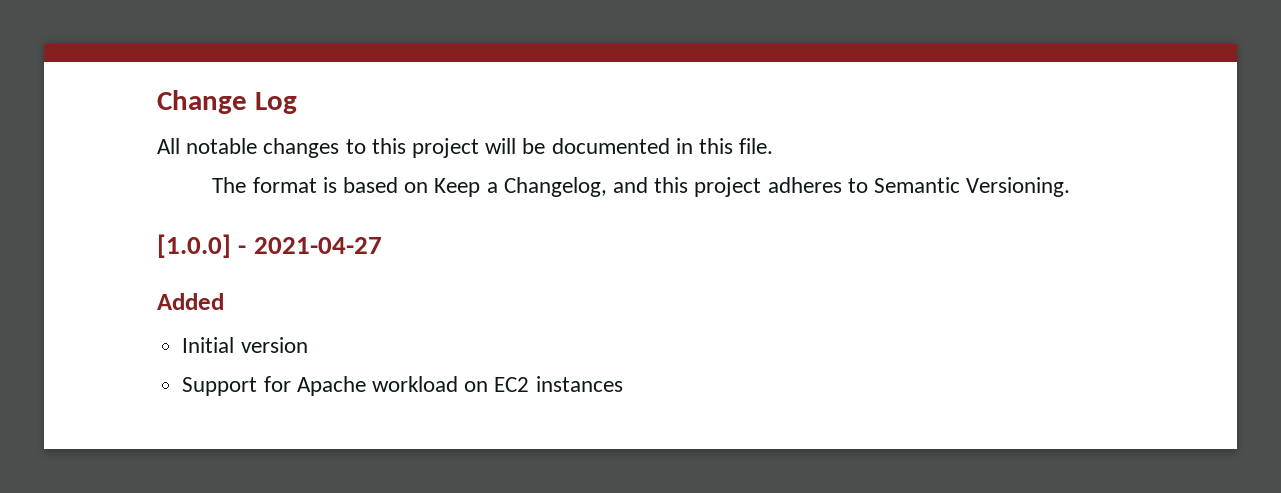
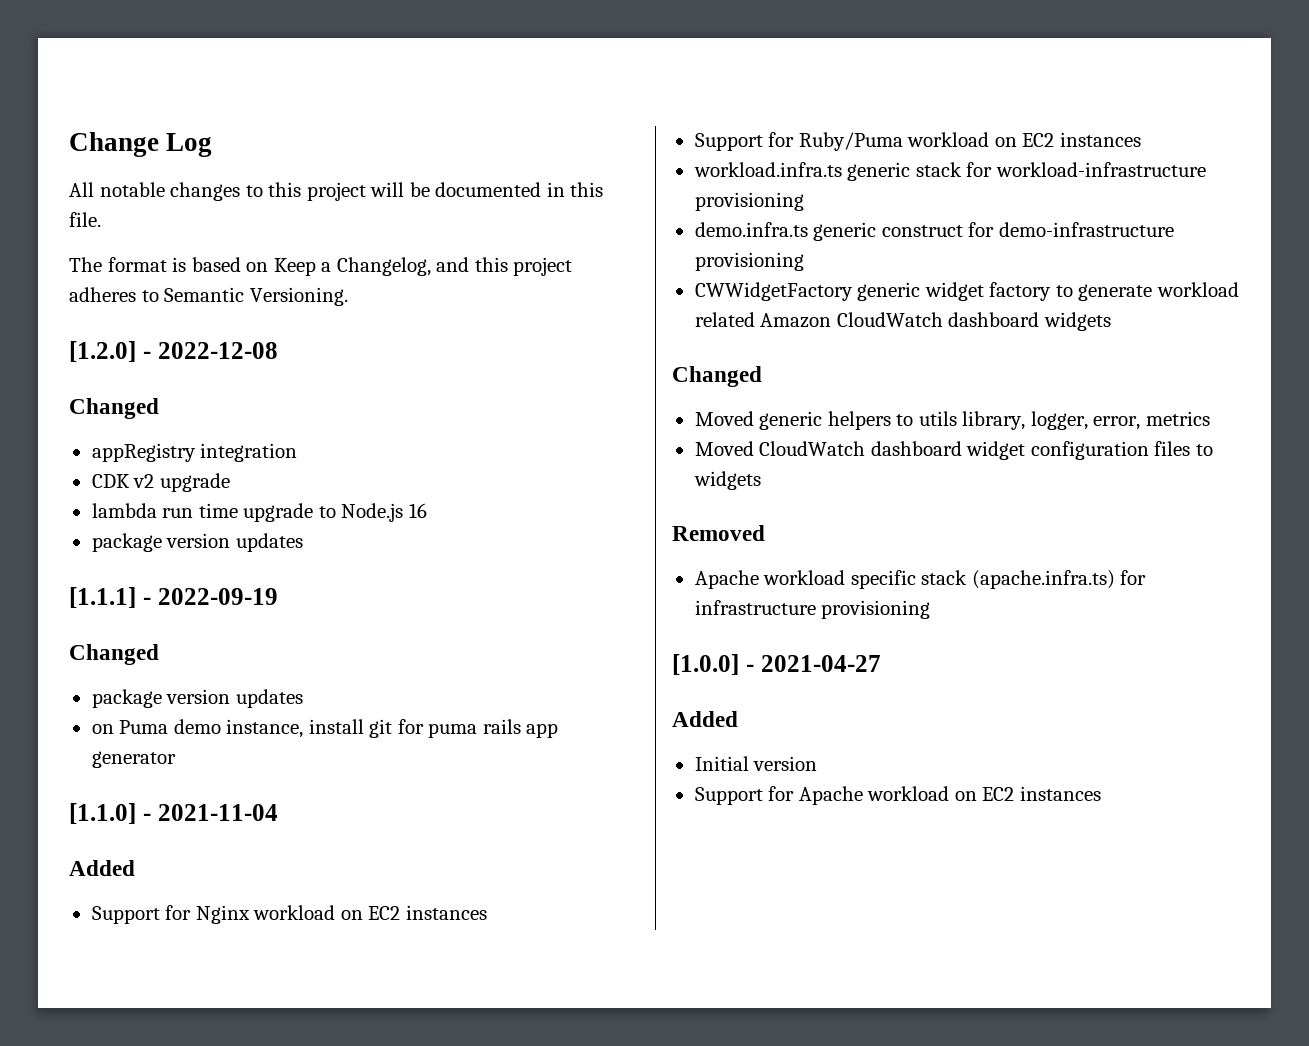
(1071, 187) none -> [69,341,278,362] [69,398,159,419] [91,443,298,462] [91,473,230,492] [91,503,427,522] [91,533,303,552] [69,587,278,608] [69,644,159,665] [91,689,303,708] [91,719,559,738] [91,751,176,768] [69,803,278,824] [69,860,135,876] [91,905,487,924] [694,132,1141,151] [693,162,1206,181] [694,192,804,211] [694,222,1174,241] [694,252,804,271] [694,282,1239,301] [694,312,1111,331] [672,366,762,387] [694,411,1210,430] [694,441,1213,460] [693,471,761,490] [672,525,765,541] [694,570,1147,589] [694,600,931,619] // [1.2.0] - 2022-12-08 // Changed // appRegistry integration // CDK v2 upgrade // lambda run time upgrade to Node.js 16 // package version updates // [1.1.1] - 2022-09-19 // Changed // package version updates // on Puma demo instance, install git for puma rails app generator // [1.1.0] - 2021-11-04 // Added // Support for Nginx workload on EC2 instances // Support for Ruby/Puma workload on EC2 instances // workload.infra.ts generic stack for workload-infrastructure provisioning // demo.infra.ts generic construct for demo-infrastructure provisioning // CWWidgetFactory generic widget factory to generate workload related Amazon CloudWatch dashboard widgets // Changed // Moved generic helpers to utils library, logger, error, metrics // Moved CloudWatch dashboard widget configuration files to widgets // Removed // Apache workload specific stack (apache.infra.ts) for infrastructure provisioning

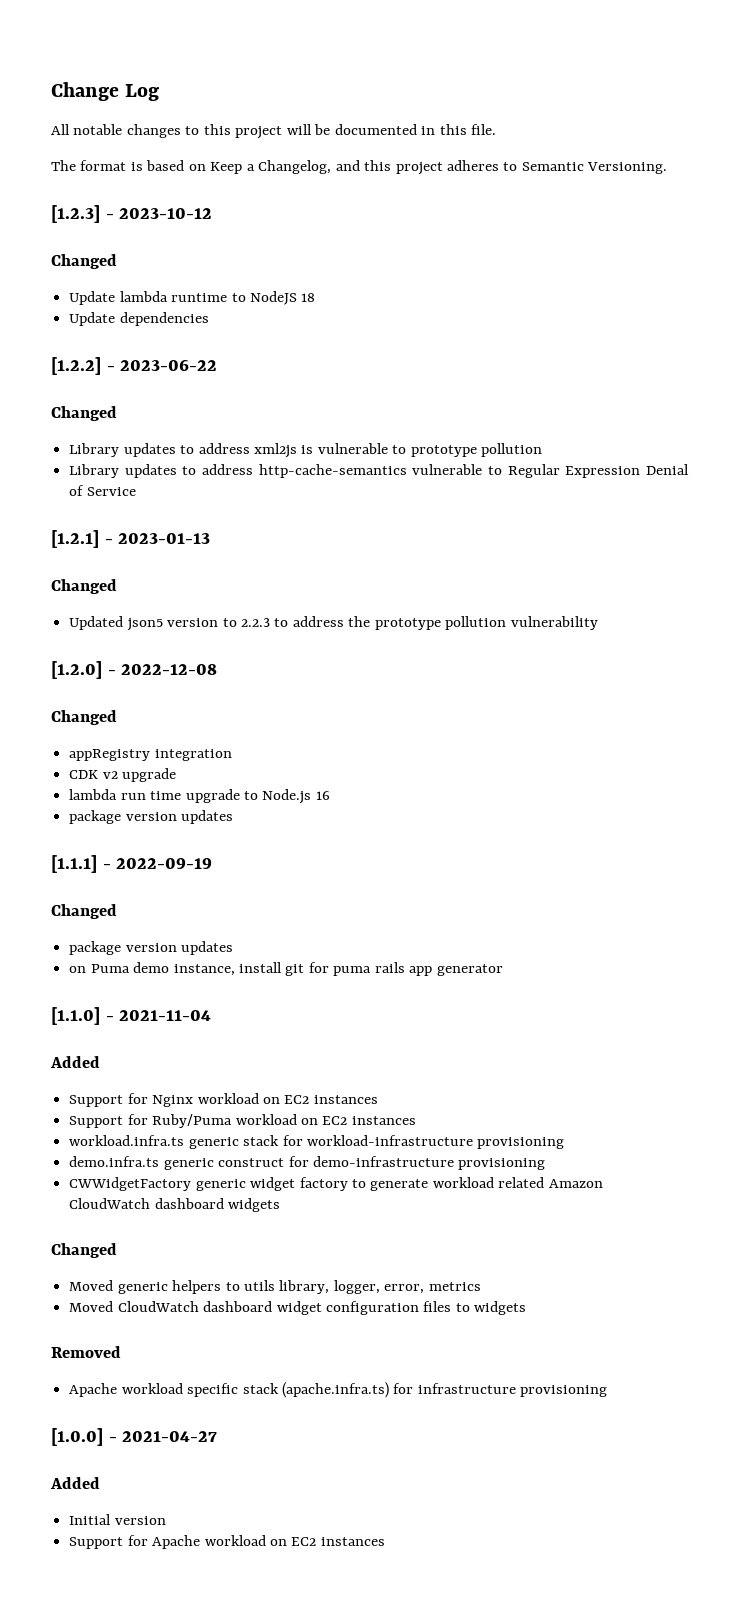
(348, 296) none -> [51,205,213,223] [51,254,117,269] [69,291,316,305] [69,312,209,326] [51,357,218,375] [51,406,117,421] [69,443,543,458] [69,464,689,478] [69,485,136,496] [51,530,211,548] [51,579,117,594] [69,616,598,631] // [1.2.3] - 2023-10-12 // Changed // Update lambda runtime to NodeJS 18 // Update dependencies // [1.2.2] - 2023-06-22 // Changed // Library updates to address xml2js is vulnerable to prototype pollution // Library updates to address http-cache-semantics vulnerable to Regular Expression Denial of Service // [1.2.1] - 2023-01-13 // Changed // Updated json5 version to 2.2.3 to address the prototype pollution vulnerability

